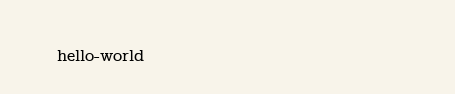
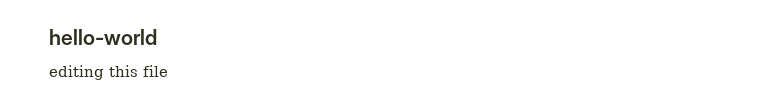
(144, 55) none -> [49,65,168,80] // editing this file

